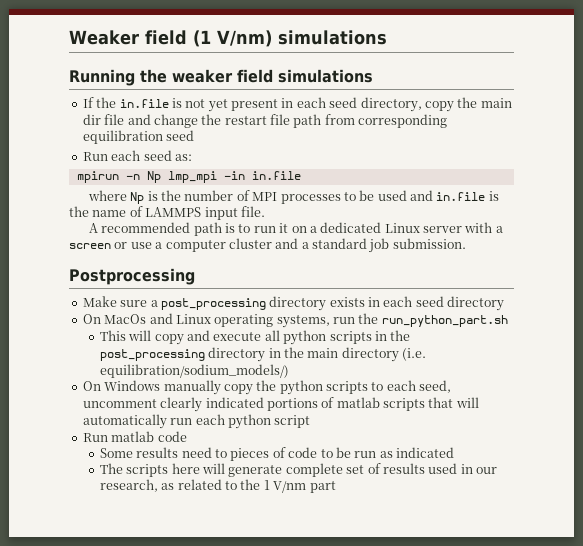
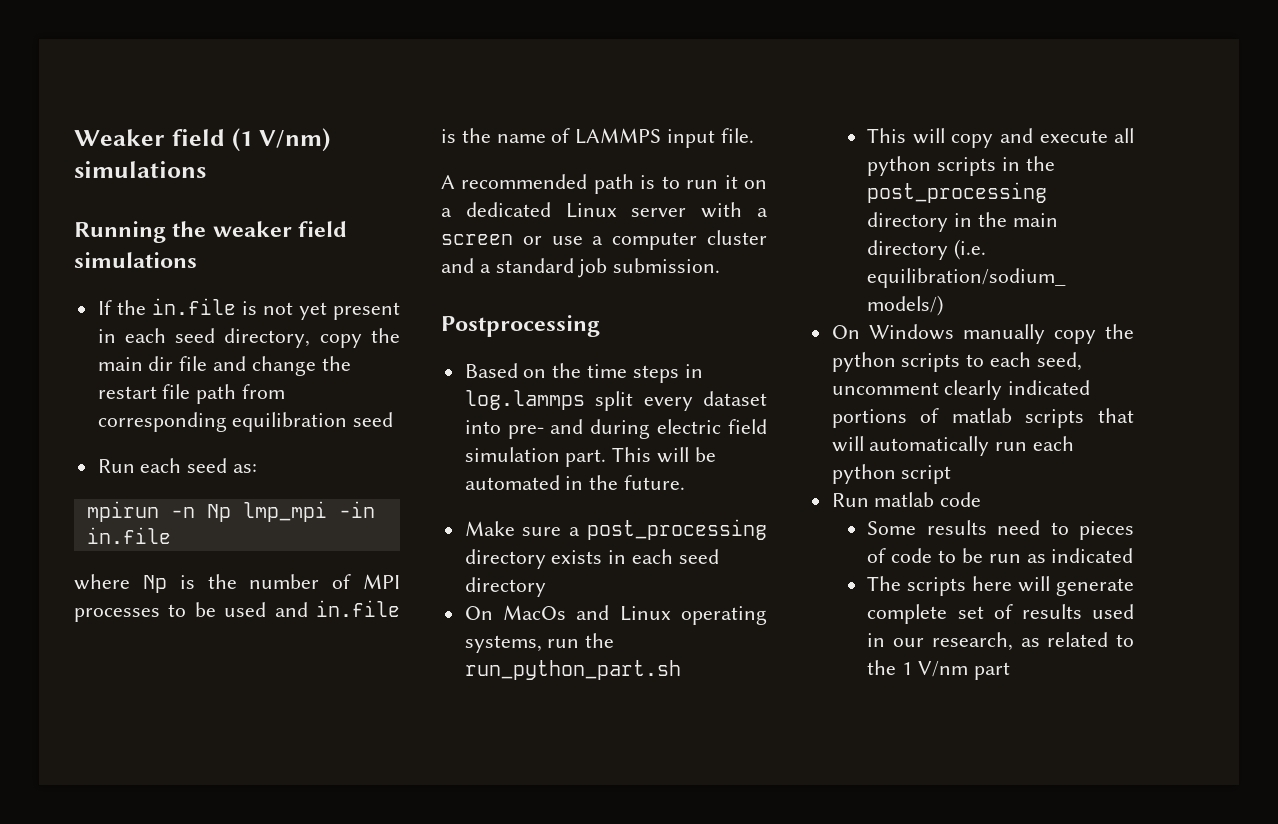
(195, 276) none -> [464,363,703,383] [464,390,767,411] [464,419,767,439] [464,447,716,467] [464,475,686,490] // Based on the time steps in log.lammps split every dataset into pre- and during electric field simulation part. This will be automated in the future.

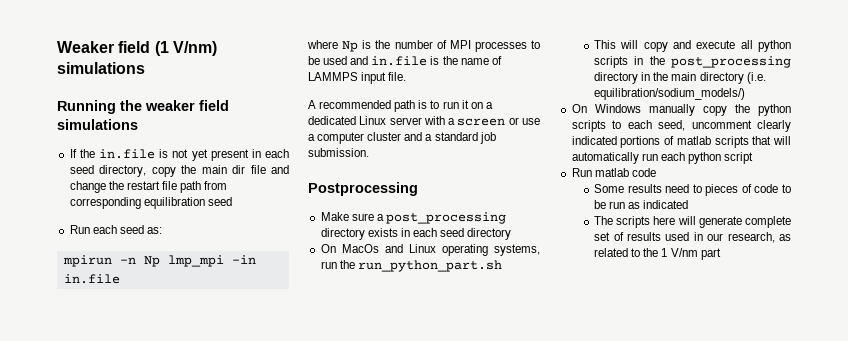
[464,363,703,383] [464,390,767,411] [464,419,767,439] [464,447,716,467] [464,475,686,490] // Based on the time steps in log.lammps split every dataset into pre- and during electric field simulation part. This will be automated in the future. -> (418, 189) none

